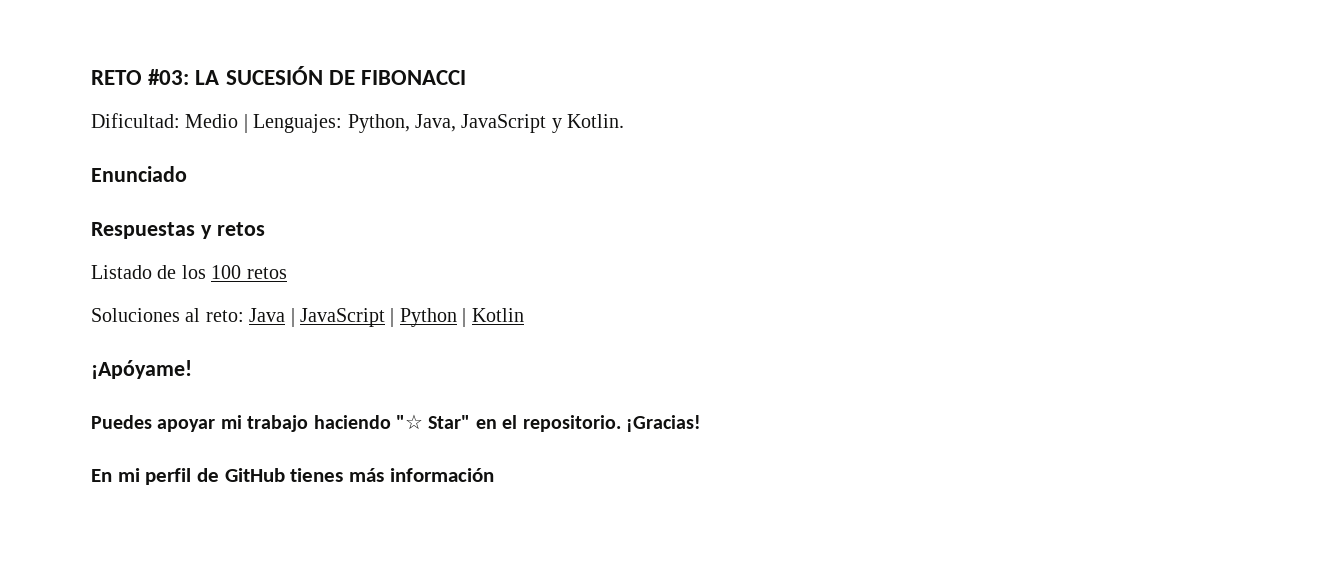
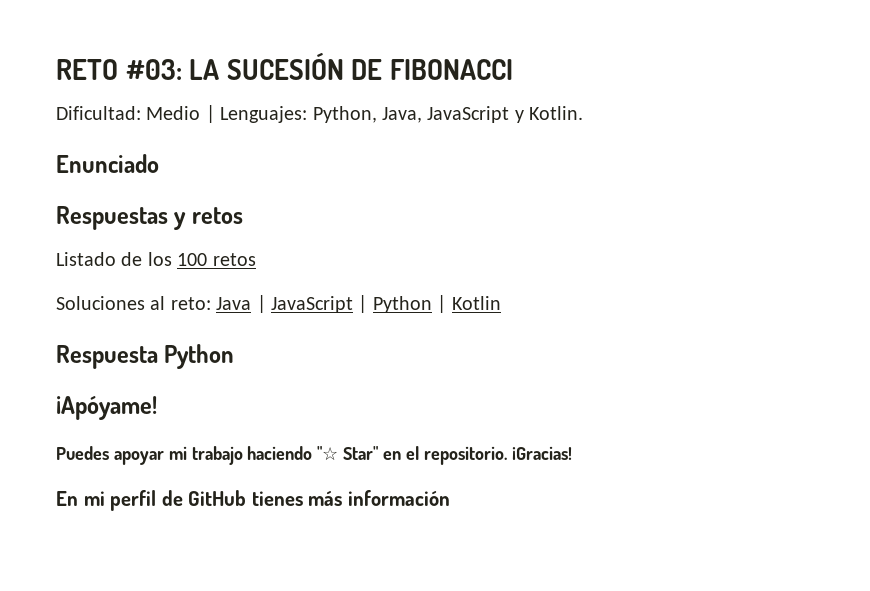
(524, 315) none -> [56,344,235,369] // Respuesta Python

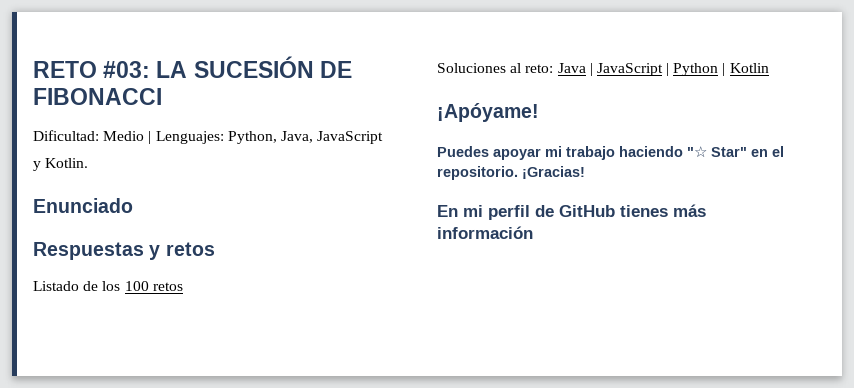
[56,344,235,369] // Respuesta Python -> (769, 68) none

